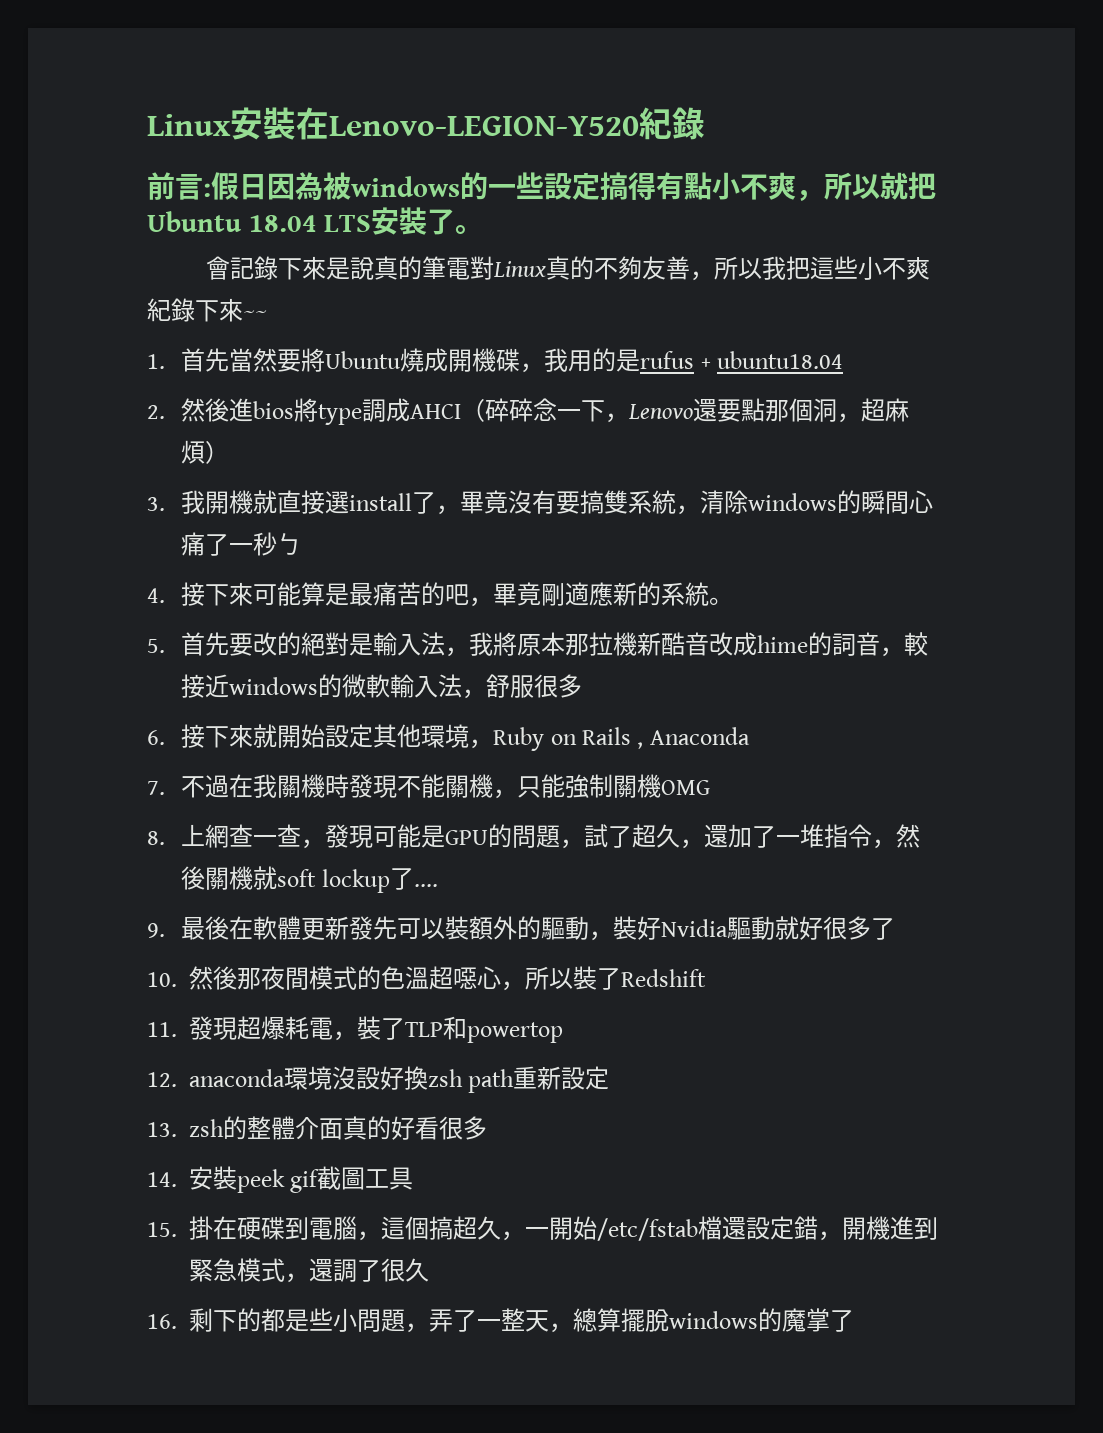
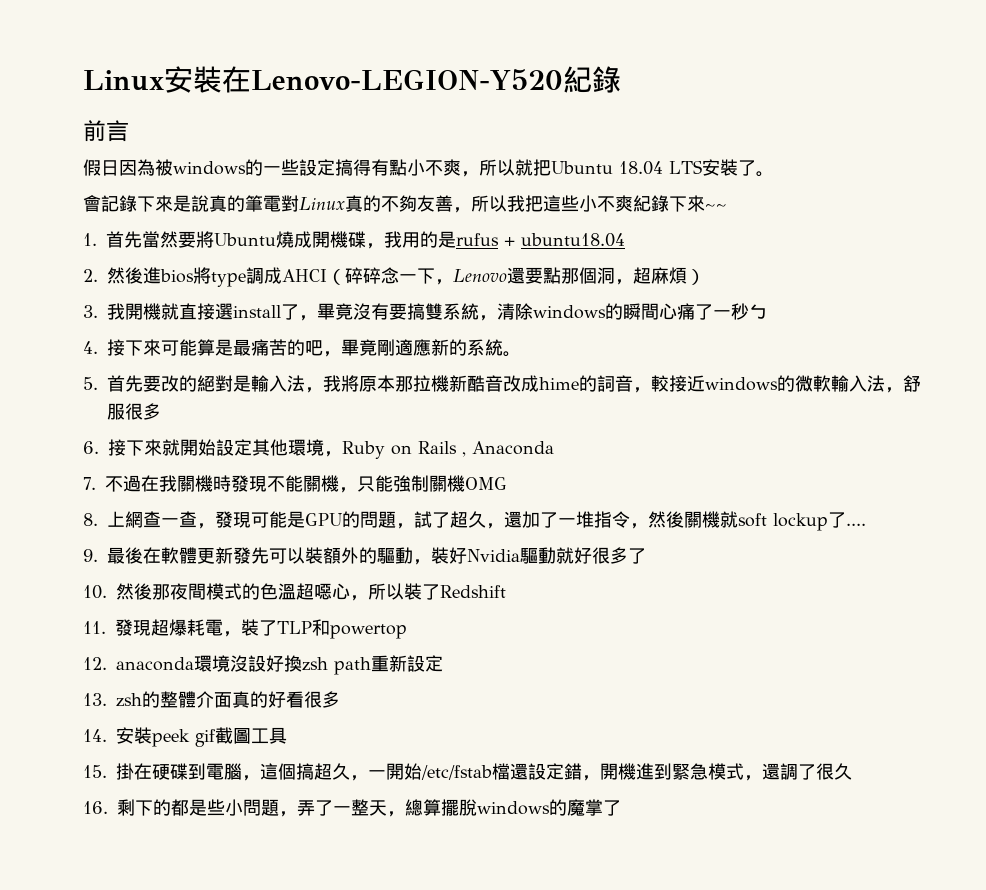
[203,183,211,197] : -> (129, 131) //

